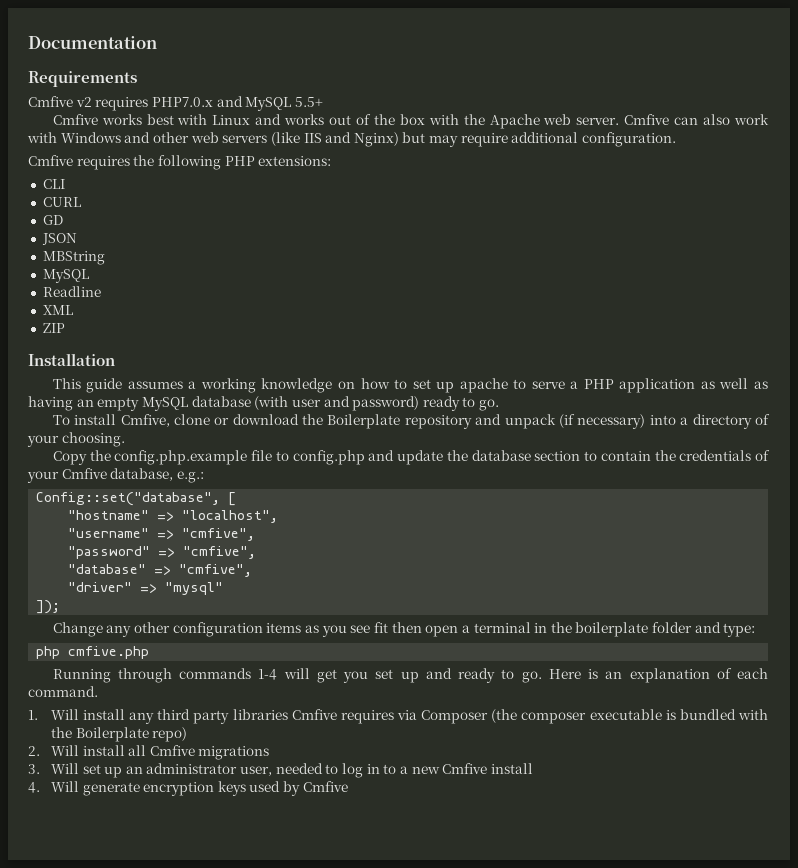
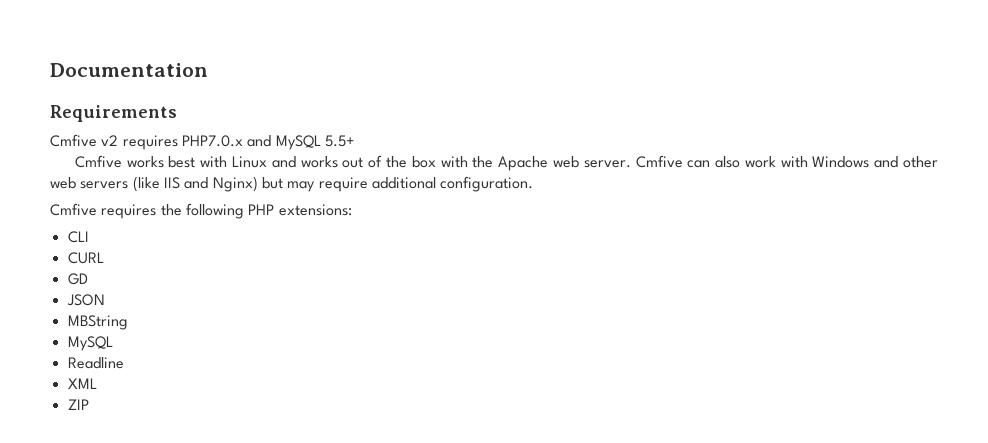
[28,353,115,366] [52,378,769,393] [28,396,500,411] [52,414,770,429] [27,432,125,447] [52,450,771,465] [27,468,204,483] [36,492,237,506] [68,510,279,523] [68,528,256,541] [68,546,257,559] [68,564,253,577] [68,582,224,595] [36,600,61,614] [52,622,756,637] [36,646,150,659] [52,668,769,683] [28,686,98,697] [28,709,768,724] [50,727,188,742] [28,745,270,760] [28,763,533,778] [28,781,348,796] // Installation // This guide assumes a working knowledge on how to set up apache to serve a PHP application as well as having an empty MySQL database (with user and password) ready to go. // To install Cmfive, clone or download the Boilerplate repository and unpack (if necessary) into a directory of your choosing. // Copy the config.php.example file to config.php and update the database section to contain the credentials of your Cmfive database, e.g.: // Config::set("database", [ // "hostname" => "localhost", // "username" => "cmfive", // "password" => "cmfive", // "database" => "cmfive", // "driver" => "mysql" // ]); // Change any other configuration items as you see fit then open a terminal in the boilerplate folder and type: // php cmfive.php // Running through commands 1-4 will get you set up and ready to go. Here is an explanation of each command. // 1. Will install any third party libraries Cmfive requires via Composer (the composer executable is bundled with the Boilerplate repo) // 2. Will install all Cmfive migrations // 3. Will set up an administrator user, needed to log in to a new Cmfive install // 4. Will generate encryption keys used by Cmfive -> (89, 404) none

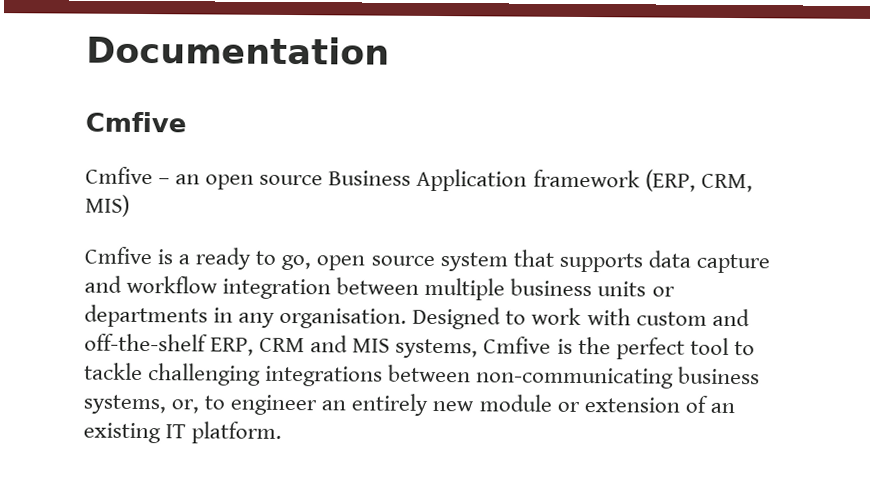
[50,105,177,122] [50,134,355,150] [74,155,938,171] [50,176,534,192] [50,203,352,219] [67,231,89,243] [67,252,104,264] [67,273,88,285] [66,294,105,306] [67,315,128,330] [67,336,113,351] [67,357,124,369] [67,378,97,389] [67,399,89,410] Requirements // Cmfive v2 requires PHP7.0.x and MySQL 5.5+ // Cmfive works best with Linux and works out of the box with the Apache web server. Cmfive can also work with Windows and other web servers (like IIS and Nginx) but may require additional configuration. // Cmfive requires the following PHP extensions: // CLI // CURL // GD // JSON // MBString // MySQL // Readline // XML // ZIP -> [85,111,187,133] [85,166,753,193] [85,194,130,217] [84,246,770,274] [84,275,675,301] [84,304,750,330] [84,333,755,360] [84,362,761,389] [83,393,735,416] [83,421,283,444] Cmfive // Cmfive – an open source Business Application framework (ERP, CRM, MIS) // Cmfive is a ready to go, open source system that supports data capture and workflow integration between multiple business units or departments in any organisation. Designed to work with custom and off-the-shelf ERP, CRM and MIS systems, Cmfive is the perfect tool to tackle challenging integrations between non-communicating business systems, or, to engineer an entirely new module or extension of an existing IT platform.

